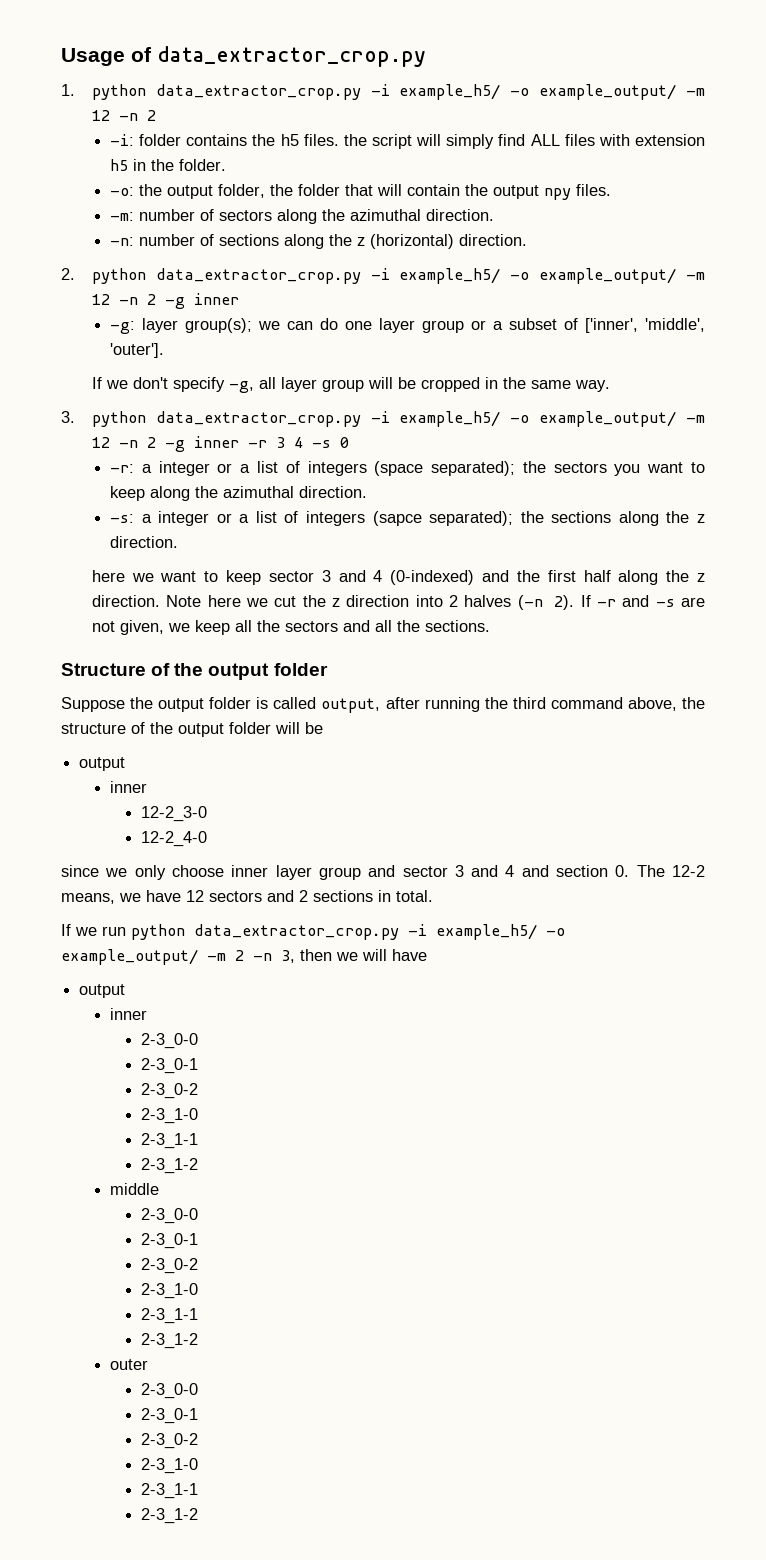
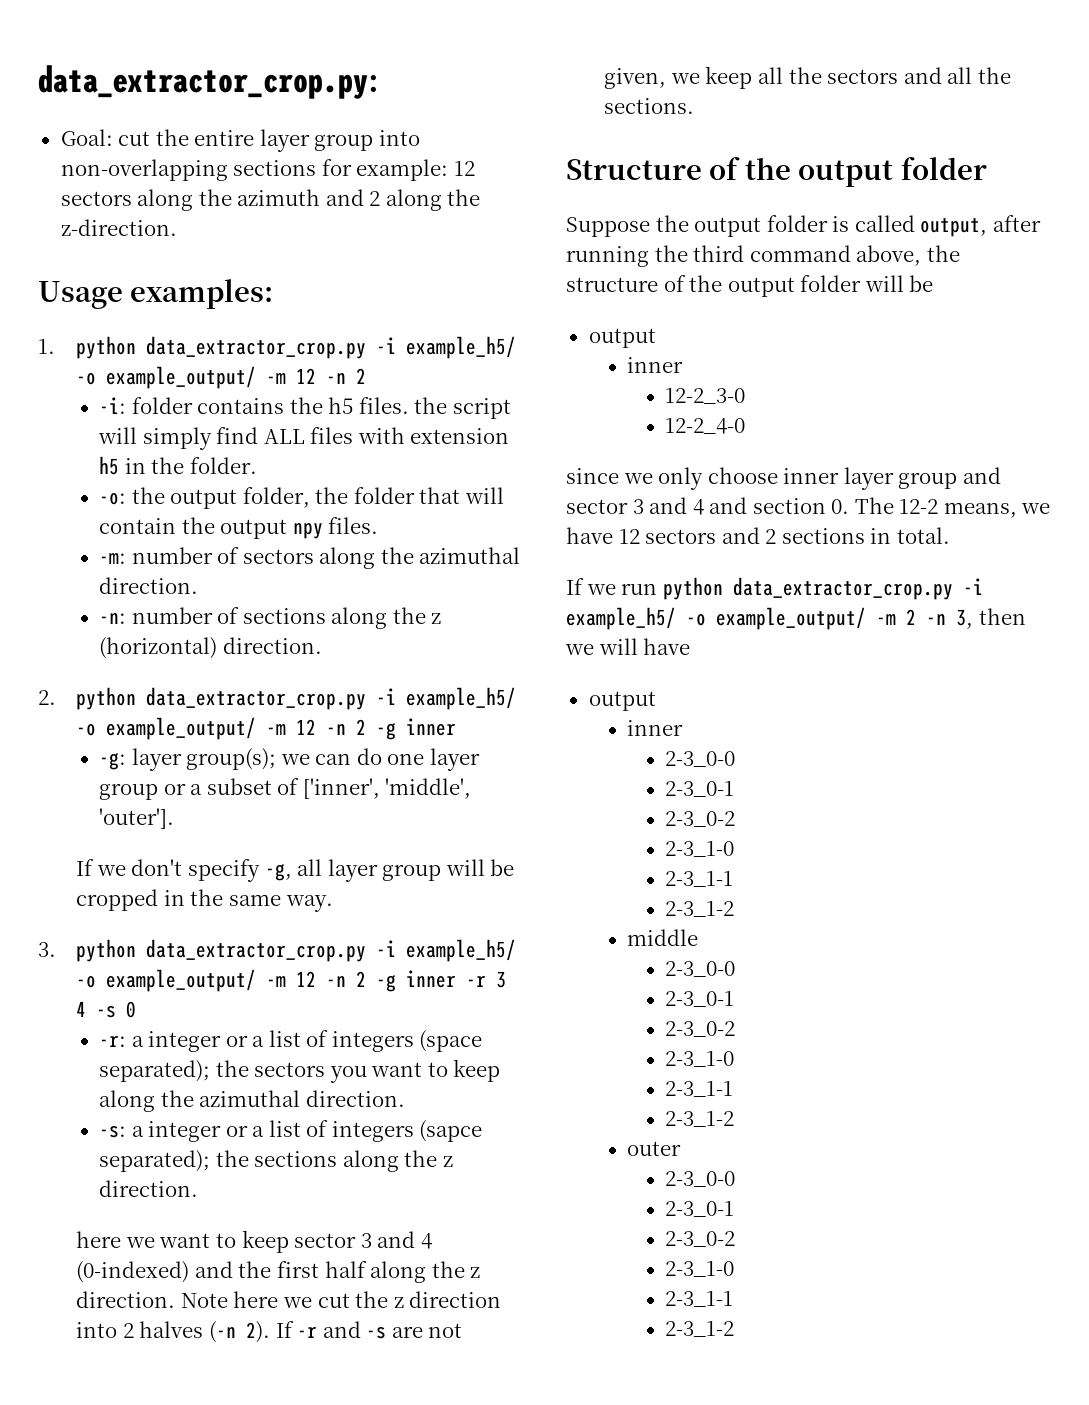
[61,46,426,67] Usage of data_extractor_crop.py -> [38,65,379,99] [60,129,420,152] [60,159,475,181] [60,189,481,211] [60,219,177,236] [38,279,274,309] data_extractor_crop.py: // Goal: cut the entire layer group into non-overlapping sections for example: 12 sectors along the azimuth and 2 along the z-direction. // Usage examples:

